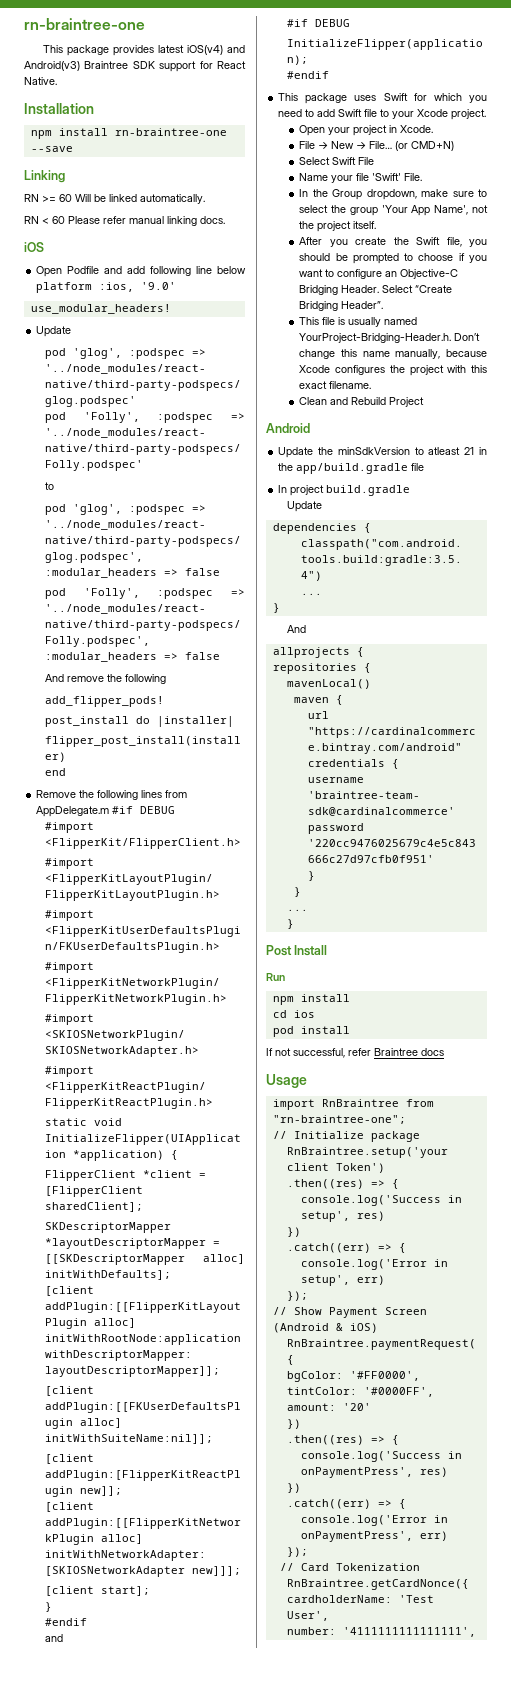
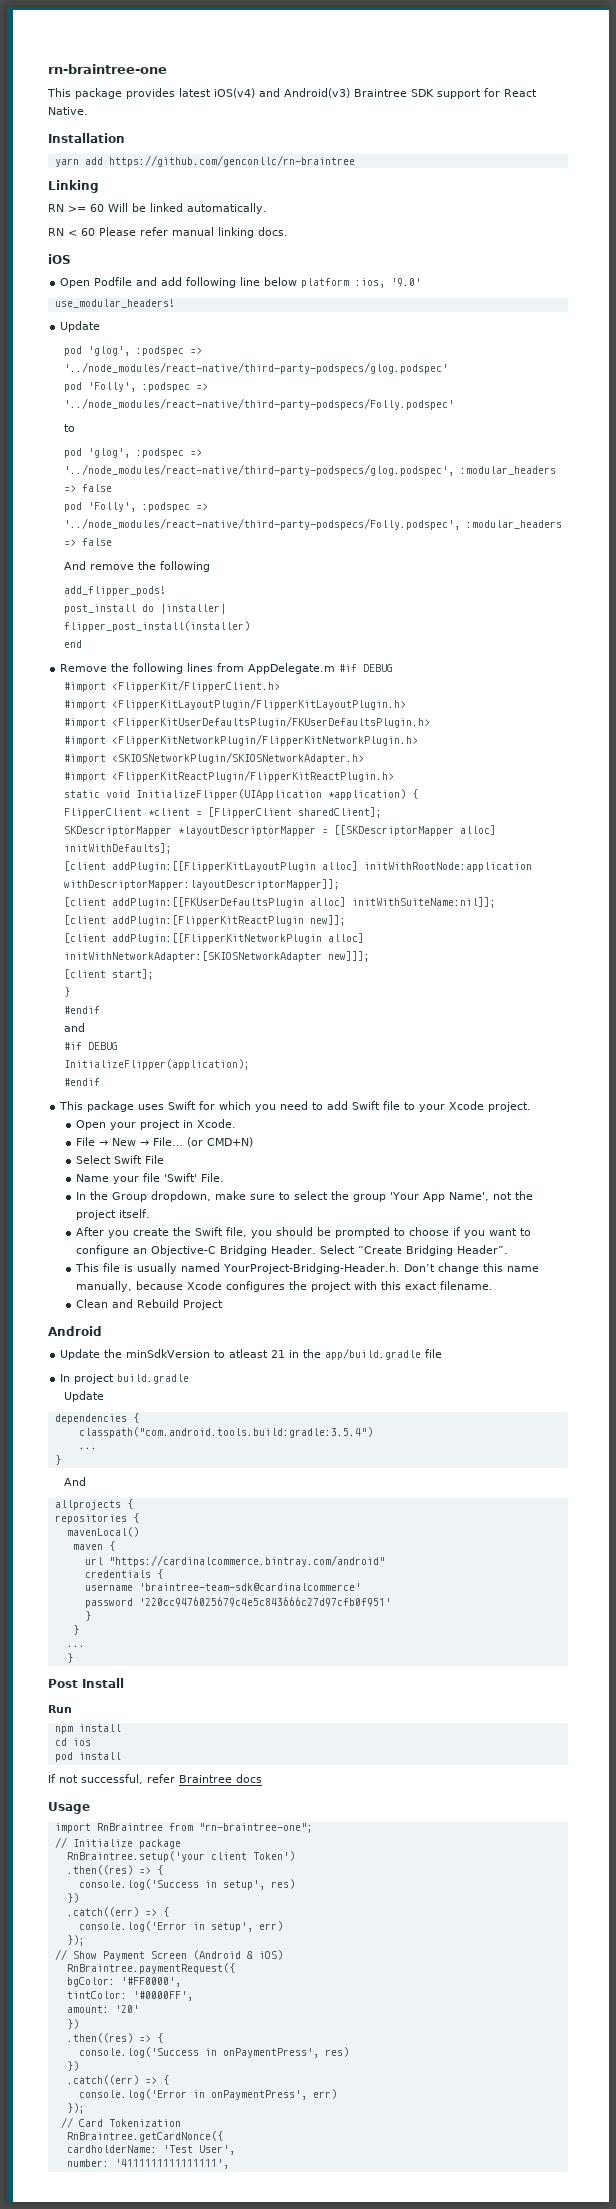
[30,128,227,139] [30,146,73,152] npm install rn-braintree-one --save -> [54,155,355,167] yarn add https://github.com/genconllc/rn-braintree

